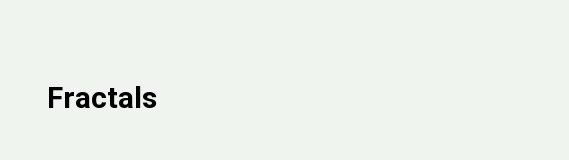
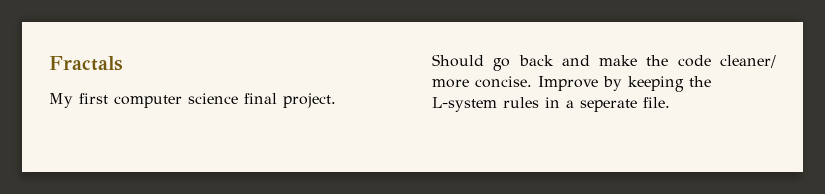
(157, 97) none -> [49,93,336,108] [432,54,776,71] [432,76,711,92] [432,97,670,112] // My first computer science final project. Should go back and make the code cleaner/ more concise. Improve by keeping the L-system rules in a seperate file.

